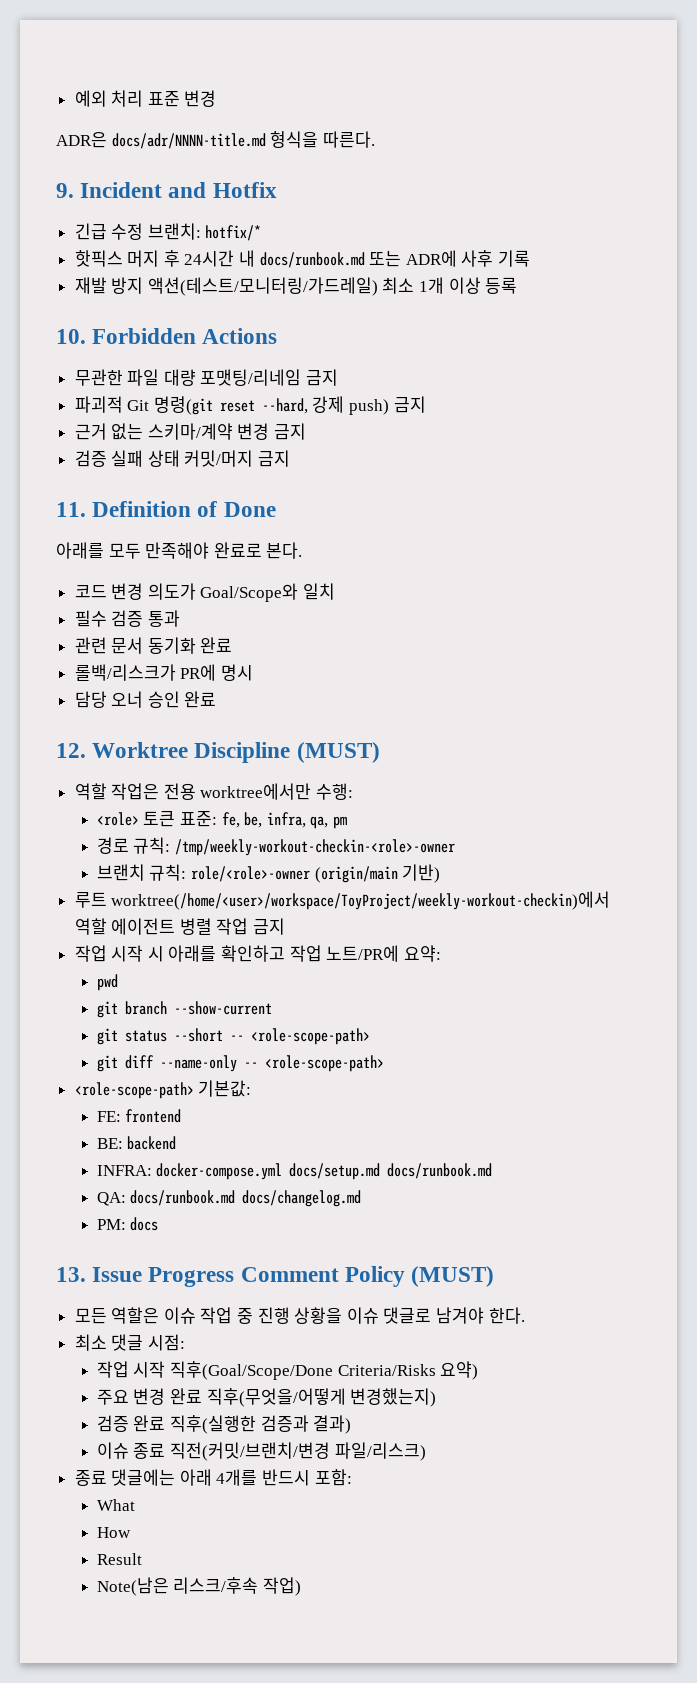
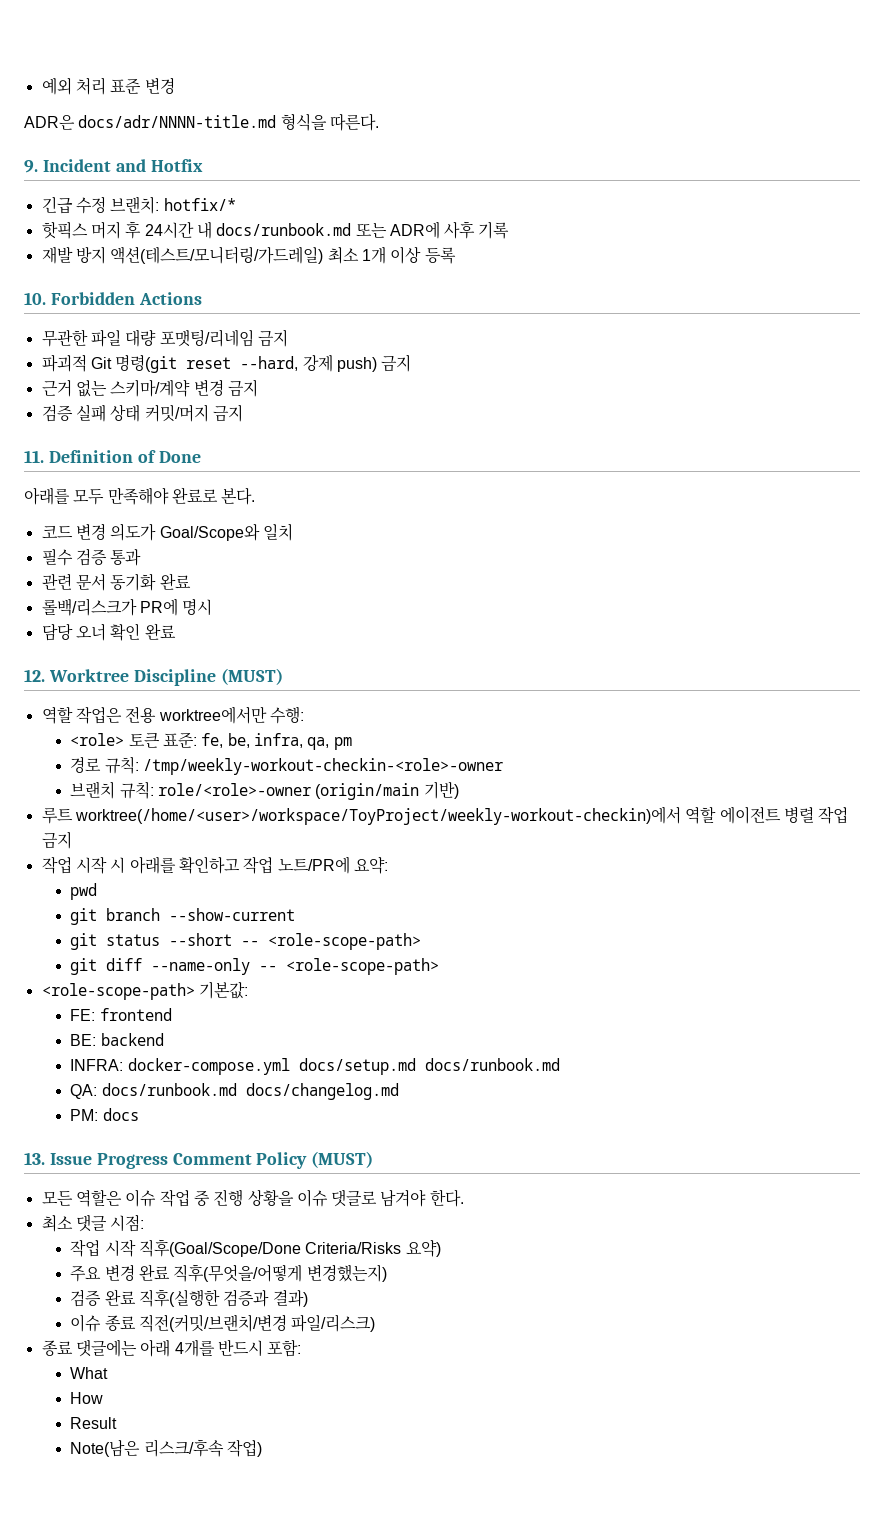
[147,691,180,708] 승인 -> [110,623,141,641] 확인

